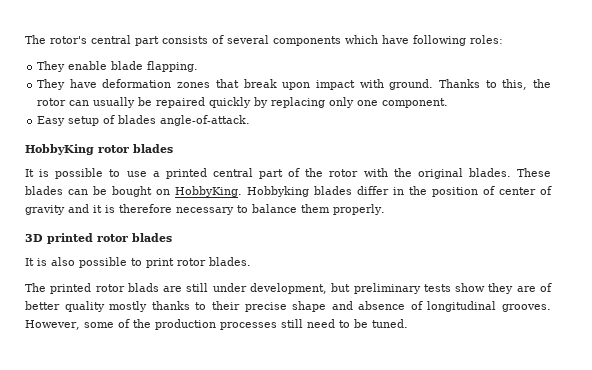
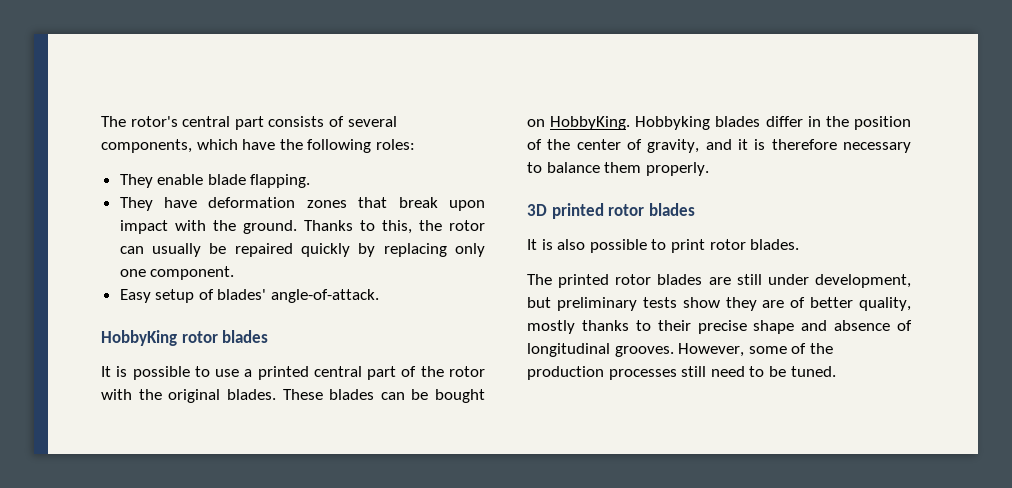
[273,36,341,46] components -> [101,139,192,153] components,
(409, 39) none -> [279,139,303,150] the
(384, 83) none -> [212,220,236,231] the
[118,115,157,124] blades -> [217,289,267,300] blades'
(495, 190) none -> [547,139,571,150] the
[25,205,65,215] gravity -> [647,139,700,153] gravity,
[127,283,159,292] blads -> [657,274,703,285] blades
[64,301,105,312] quality -> [859,297,911,311] quality,

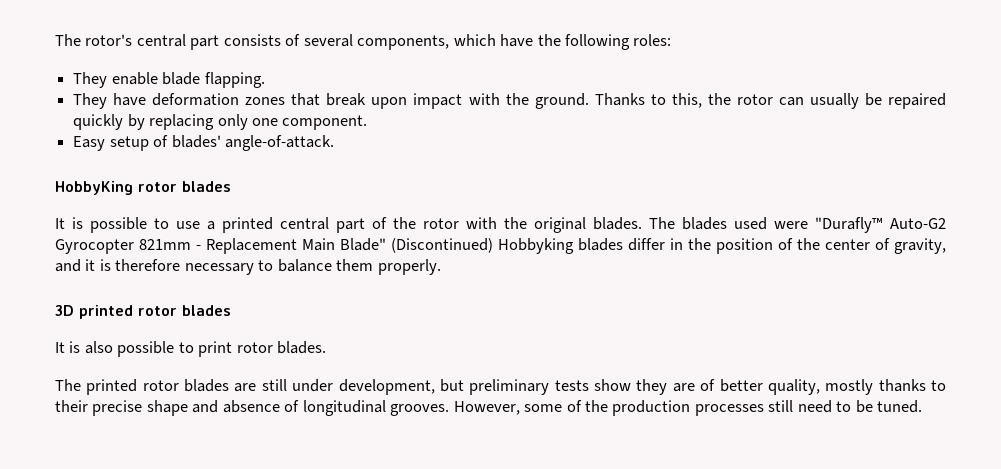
[282,389,485,403] [527,116,631,130] These blades can be bought on HobbyKing. -> [649,217,946,233] [55,238,493,254] The blades used were "Durafly™ Auto-G2 Gyrocopter 821mm - Replacement Main Blade" (Discontinued)

